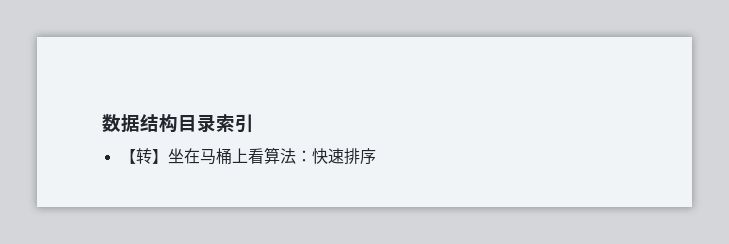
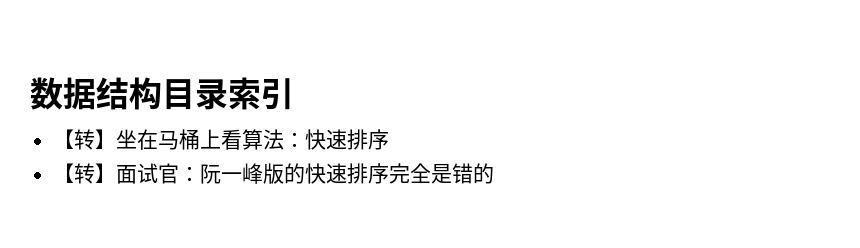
(376, 156) none -> [53,163,495,184] // 【转】面试官：阮一峰版的快速排序完全是错的

